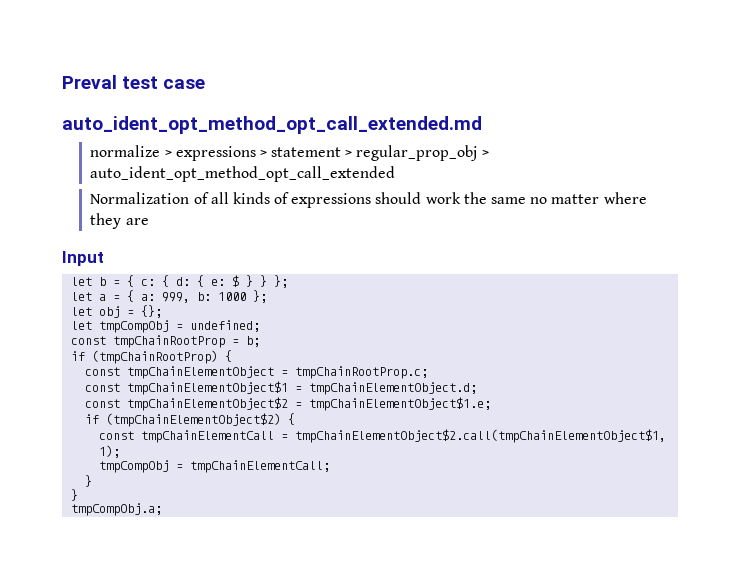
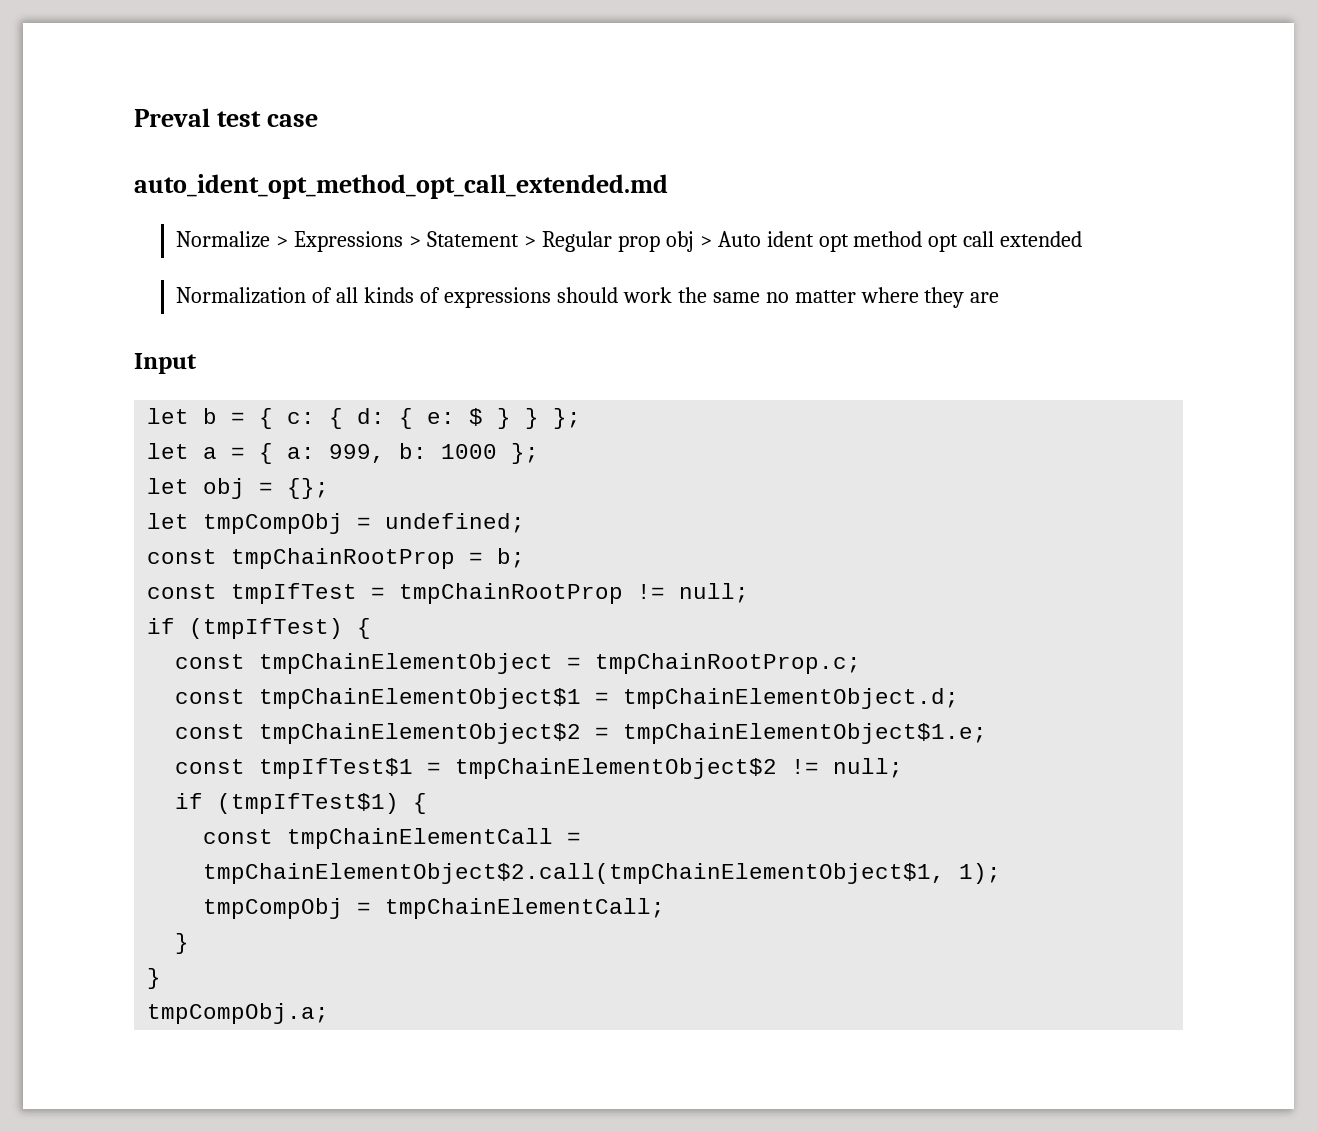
[90,145,489,161] [90,166,396,182] normalize > expressions > statement > regular_prop_obj > auto_ident_opt_method_opt_call_extended -> [176,231,1083,252] Normalize > Expressions > Statement > Regular prop obj > Auto ident opt method opt call extended
[71,350,219,364] // if (tmpChainRootProp) -> [147,583,750,604] [147,618,344,639] // const tmpIfTest = tmpChainRootProp != null; // if (tmpIfTest)
[85,413,282,427] // if (tmpChainElementObject$2) -> [175,758,904,779] [175,793,400,814] // const tmpIfTest$1 = tmpChainElementObject$2 != null; // if (tmpIfTest$1)

